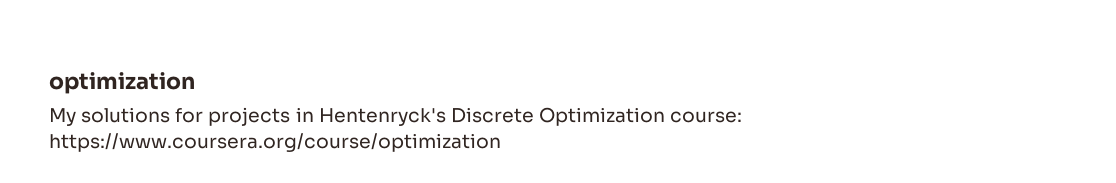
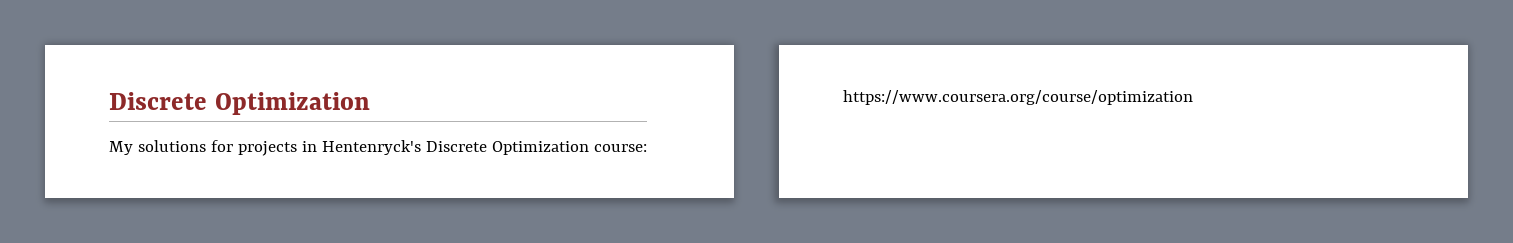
[49,72,195,94] optimization -> [109,92,370,115] Discrete Optimization

